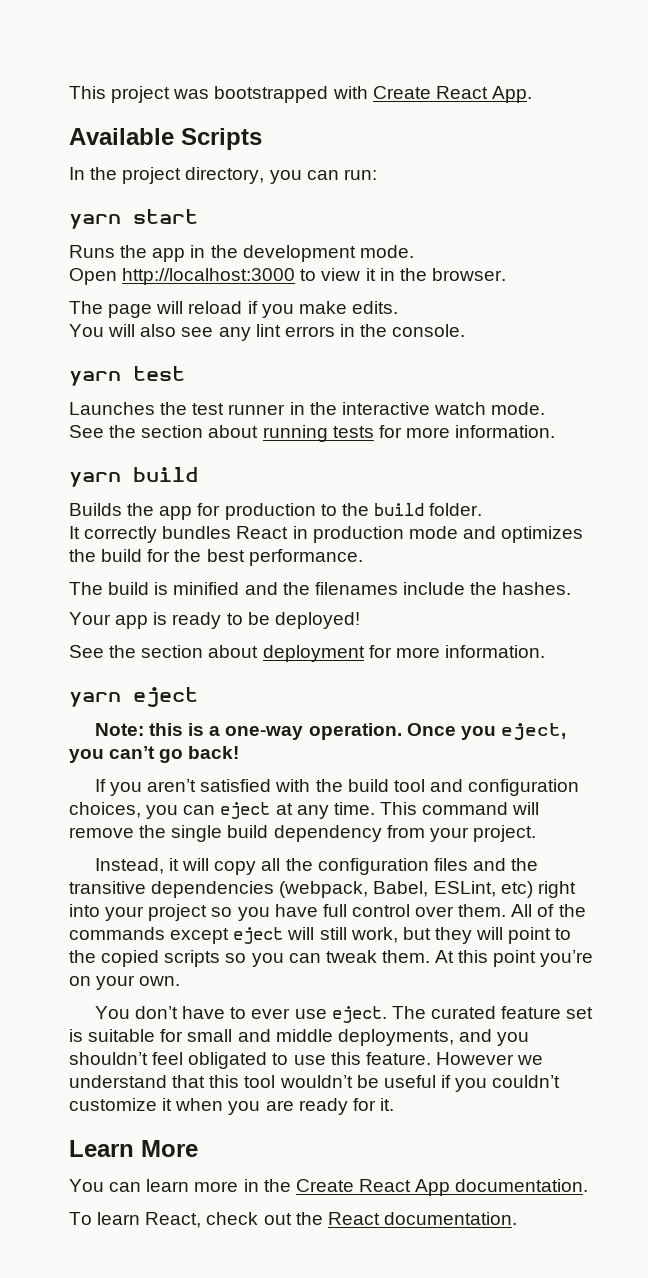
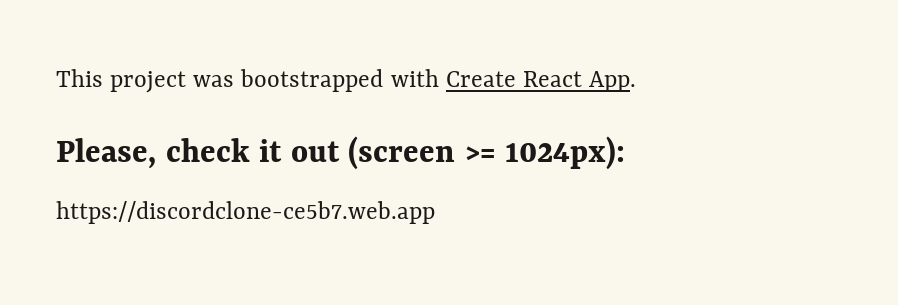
[69,128,262,150] [69,167,377,184] [69,209,198,229] [69,245,414,262] [69,268,506,285] [69,301,398,318] [69,324,466,341] [69,366,185,386] [69,402,546,415] [69,425,556,442] [69,467,198,487] [69,503,483,520] [69,526,584,543] [69,549,363,566] [69,582,572,595] [69,612,360,629] [69,645,545,662] [69,687,198,707] [94,723,566,741] [69,746,240,763] [94,779,580,796] [69,802,540,819] [69,825,536,842] [94,858,539,875] [69,881,576,898] [69,904,586,921] [69,927,572,944] [69,950,594,967] [69,975,181,990] [94,1006,594,1023] [69,1029,530,1046] [69,1052,544,1069] [69,1075,561,1092] [69,1098,394,1115] [69,1140,198,1157] [69,1179,589,1196] [69,1212,517,1228] Available Scripts // In the project directory, you can run: // yarn start // Runs the app in the development mode. // Open http://localhost:3000 to view it in the browser. // The page will reload if you make edits. // You will also see any lint errors in the console. // yarn test // Launches the test runner in the interactive watch mode. // See the section about running tests for more information. // yarn build // Builds the app for production to the build folder. // It correctly bundles React in production mode and optimizes the build for the best performance. // The build is minified and the filenames include the hashes. // Your app is ready to be deployed! // See the section about deployment for more information. // yarn eject // Note: this is a one-way operation. Once you eject, you can’t go back! // If you aren’t satisfied with the build tool and configuration choices, you can eject at any time. This command will remove the single build dependency from your project. // Instead, it will copy all the configuration files and the transitive dependencies (webpack, Babel, ESLint, etc) right into your project so you have full control over them. All of the commands except eject will still work, but they will point to the copied scripts so you can tweak them. At this point you’re on your own. // You don’t have to ever use eject. The curated feature set is suitable for small and middle deployments, and you shouldn’t feel obligated to use this feature. However we understand that this tool wouldn’t be useful if you couldn’t customize it when you are ready for it. // Learn More // You can learn more in the Create React App documentation. // To learn React, check out the React documentation. -> [56,136,625,170] [56,201,435,224] Please, check it out (screen >= 1024px): // https://discordclone-ce5b7.web.app

